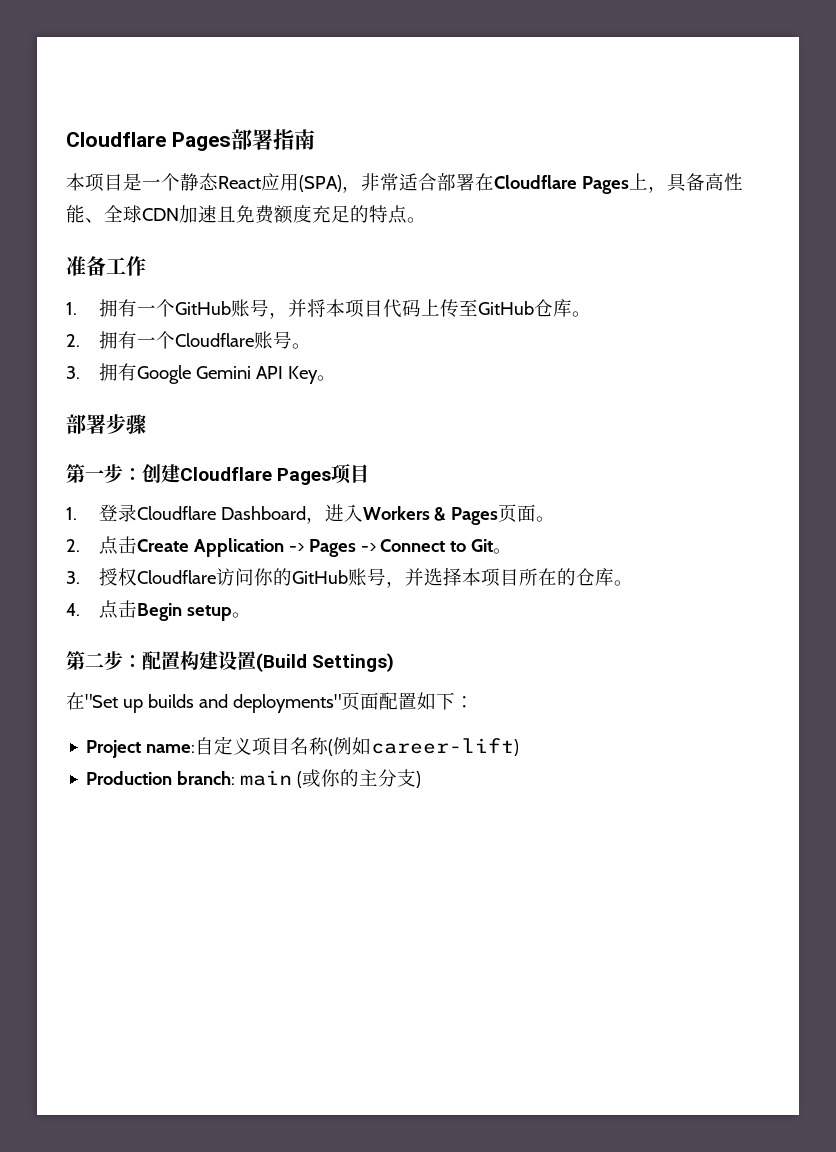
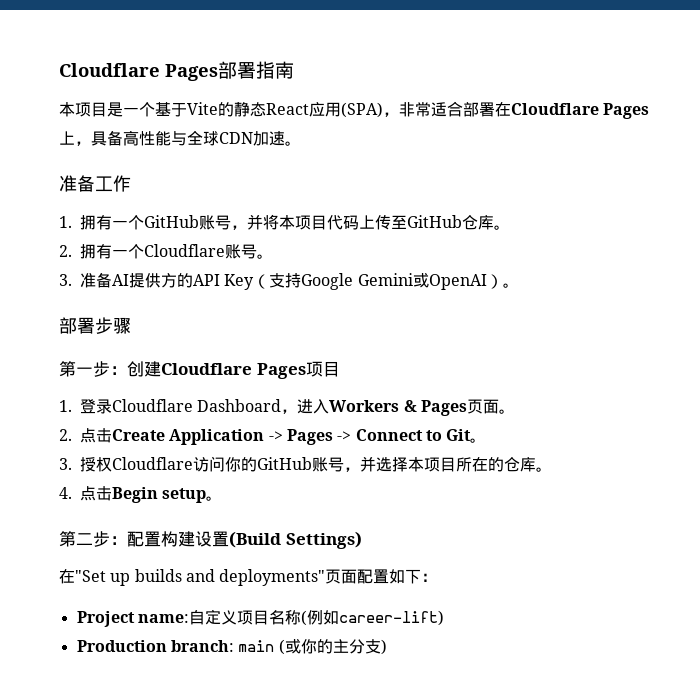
(180, 182) none -> [155,102,234,117] 基于Vite的
[85,218,104,223] 、 -> [171,131,187,146] 与
[217,205,407,224] 且免费额度充足的特点 -> (285, 138) none
[98,363,318,384] 拥有Google Gemini API Key -> [80,272,503,290] 准备AI提供方的API Key（支持Google Gemini或OpenAI）

